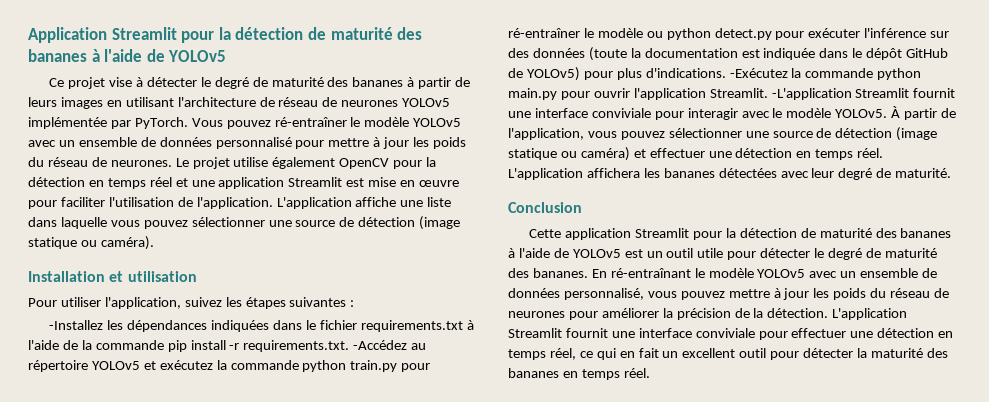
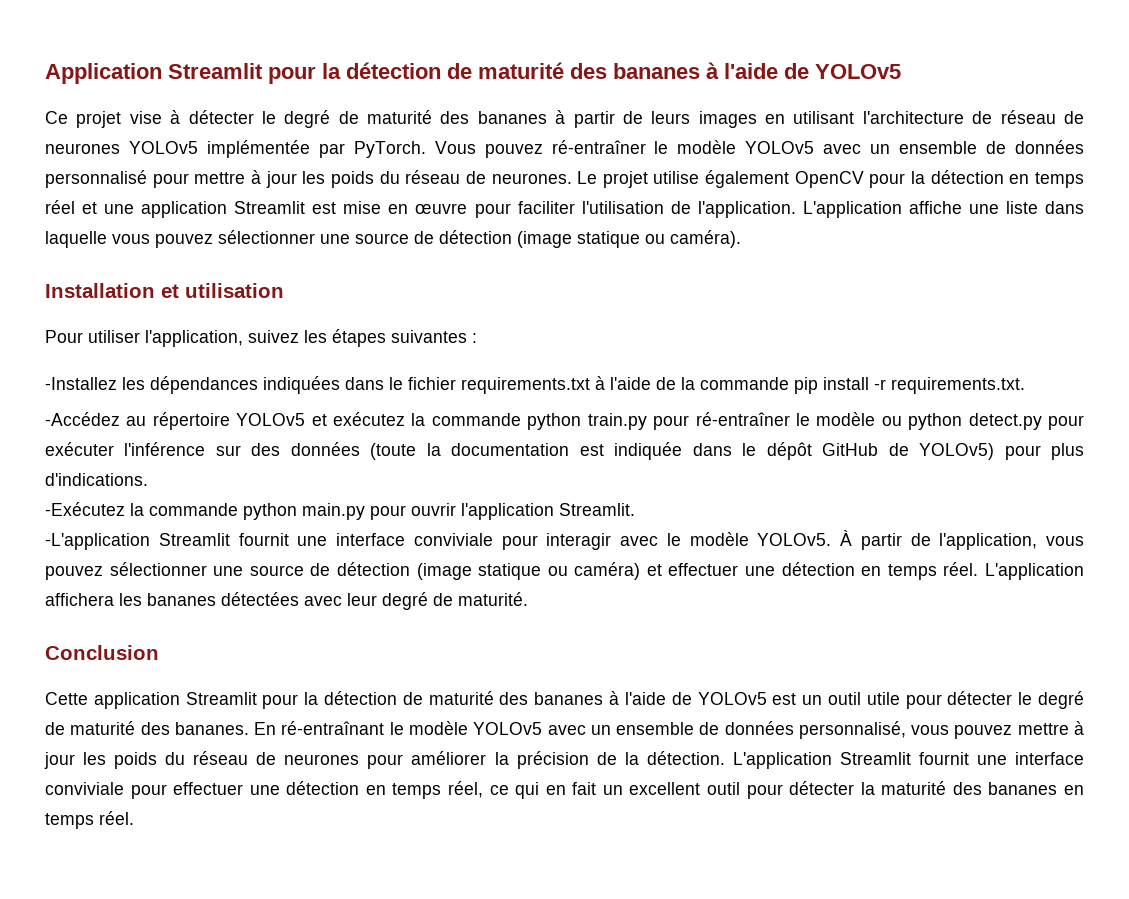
(350, 346) none -> (1025, 385) //
(726, 73) none -> (148, 479) //
(768, 93) none -> (635, 509) //

